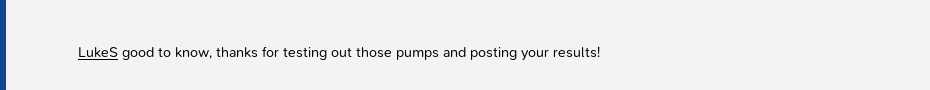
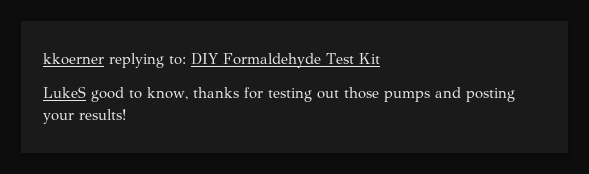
(78, 52) none -> [43,53,380,68] kkoerner replying to: DIY Formaldehyde Test Kit //

